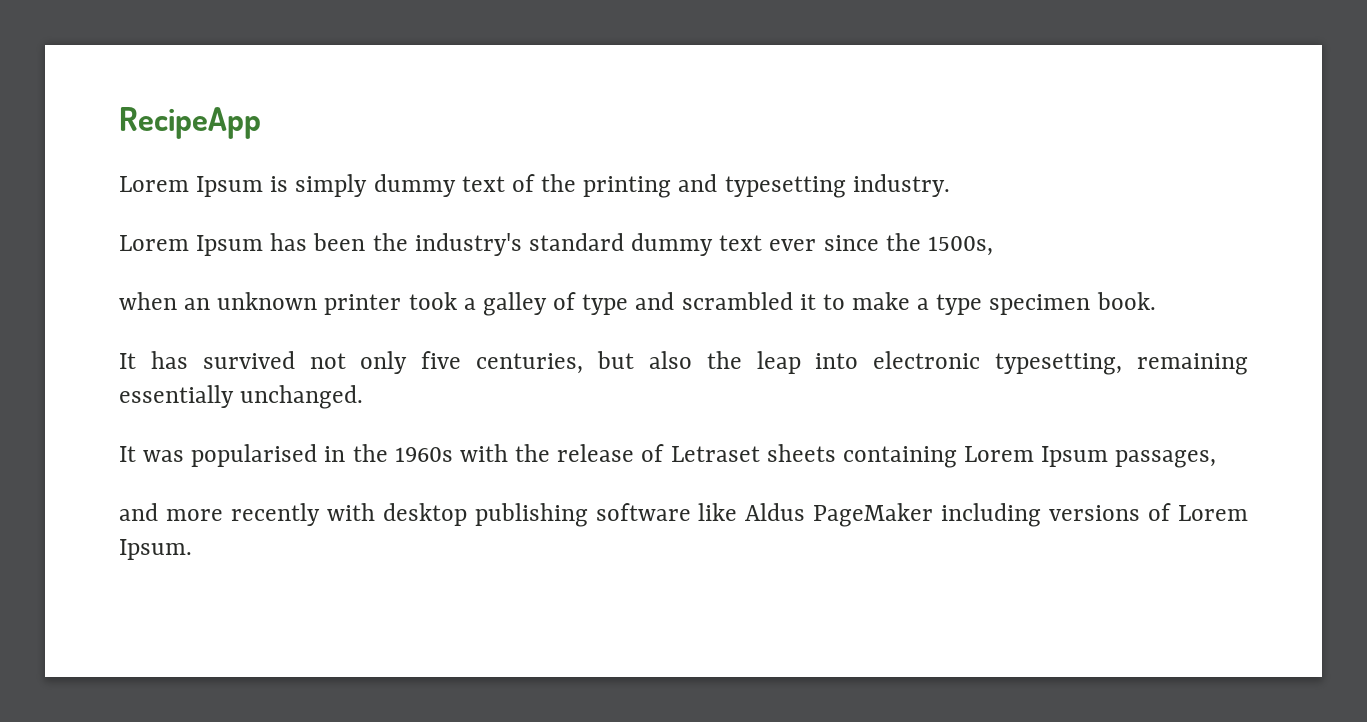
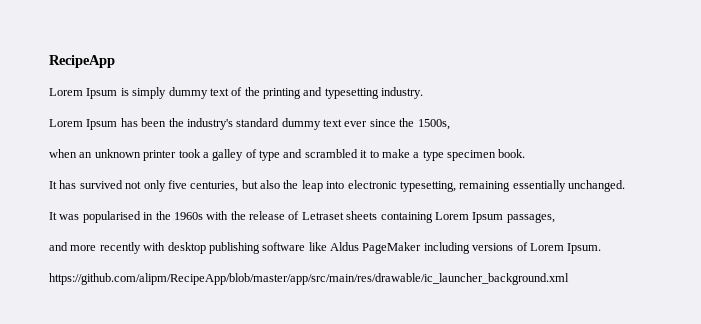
(192, 549) none -> [49,273,569,285] // https://github.com/alipm/RecipeApp/blob/master/app/src/main/res/drawable/ic_launcher_background.xml

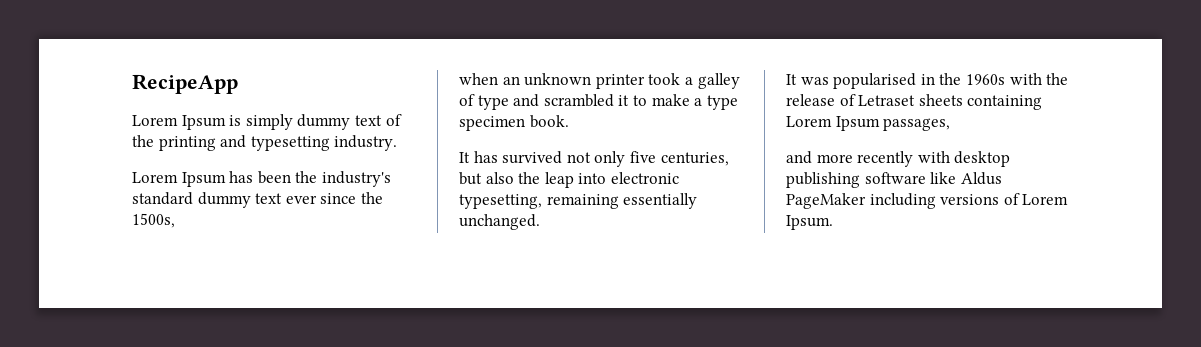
[49,273,569,285] // https://github.com/alipm/RecipeApp/blob/master/app/src/main/res/drawable/ic_launcher_background.xml -> (833, 222) none

